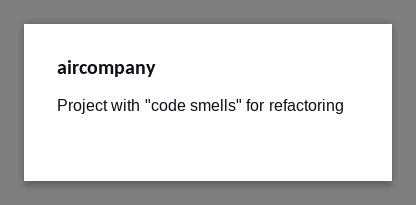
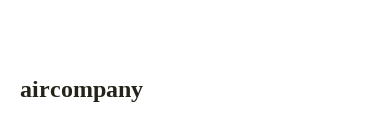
[57,99,344,114] // Project with "code smells" for refactoring -> (143, 91) none

